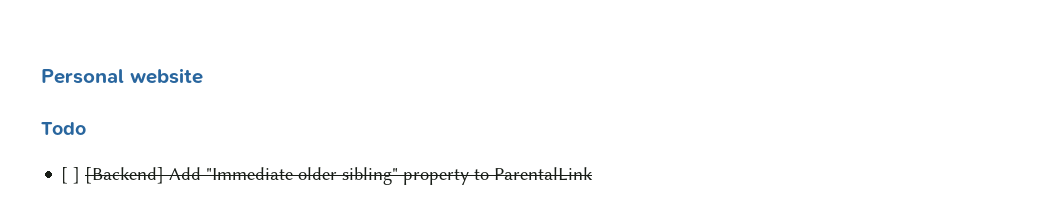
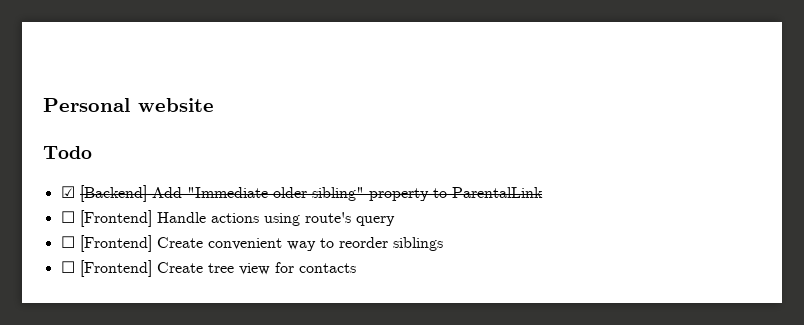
[61,167,81,184] [ ] -> [60,186,75,198] ☑
(594, 174) none -> [60,210,395,227] [60,235,443,252] [60,260,356,277] // ☐ [Frontend] Handle actions using route's query // ☐ [Frontend] Create convenient way to reorder siblings // ☐ [Frontend] Create tree view for contacts

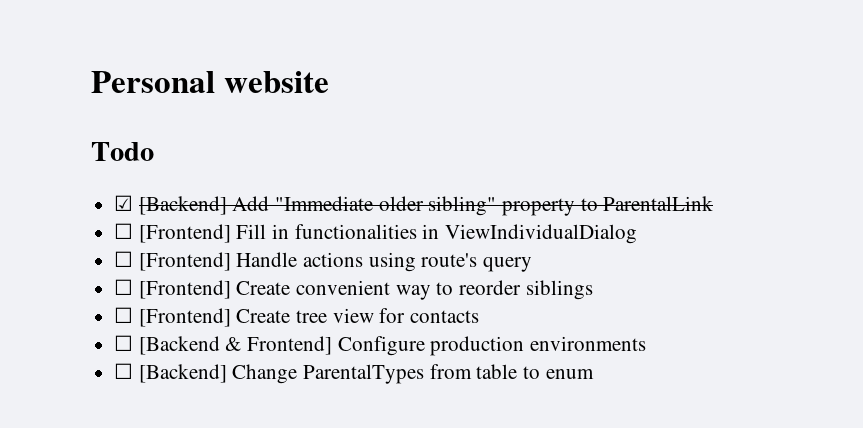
(543, 192) none -> [114,223,638,244] // ☐ [Frontend] Fill in functionalities in ViewIndividualDialog
(356, 268) none -> [114,335,647,356] [114,363,594,384] // ☐ [Backend & Frontend] Configure production environments // ☐ [Backend] Change ParentalTypes from table to enum

